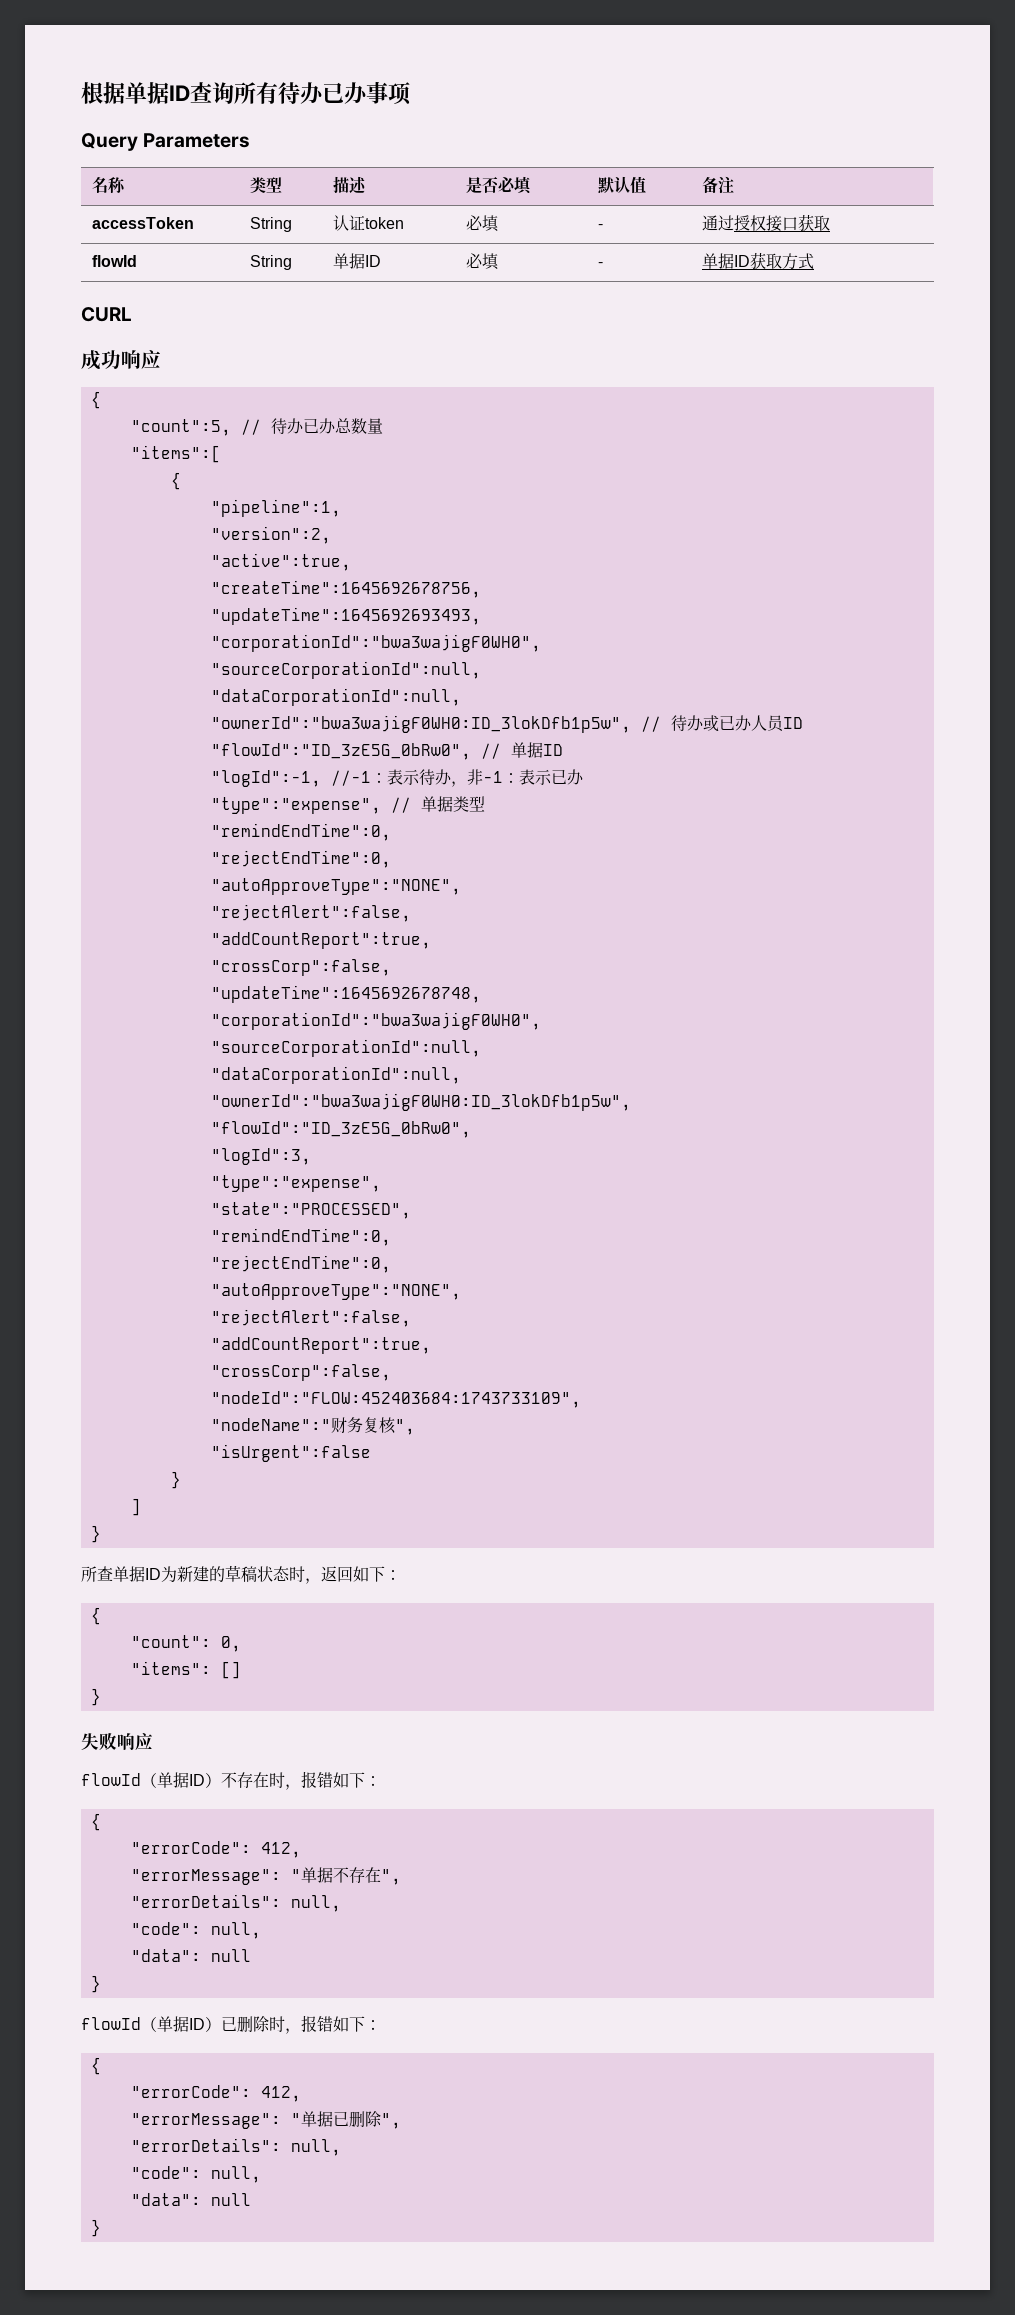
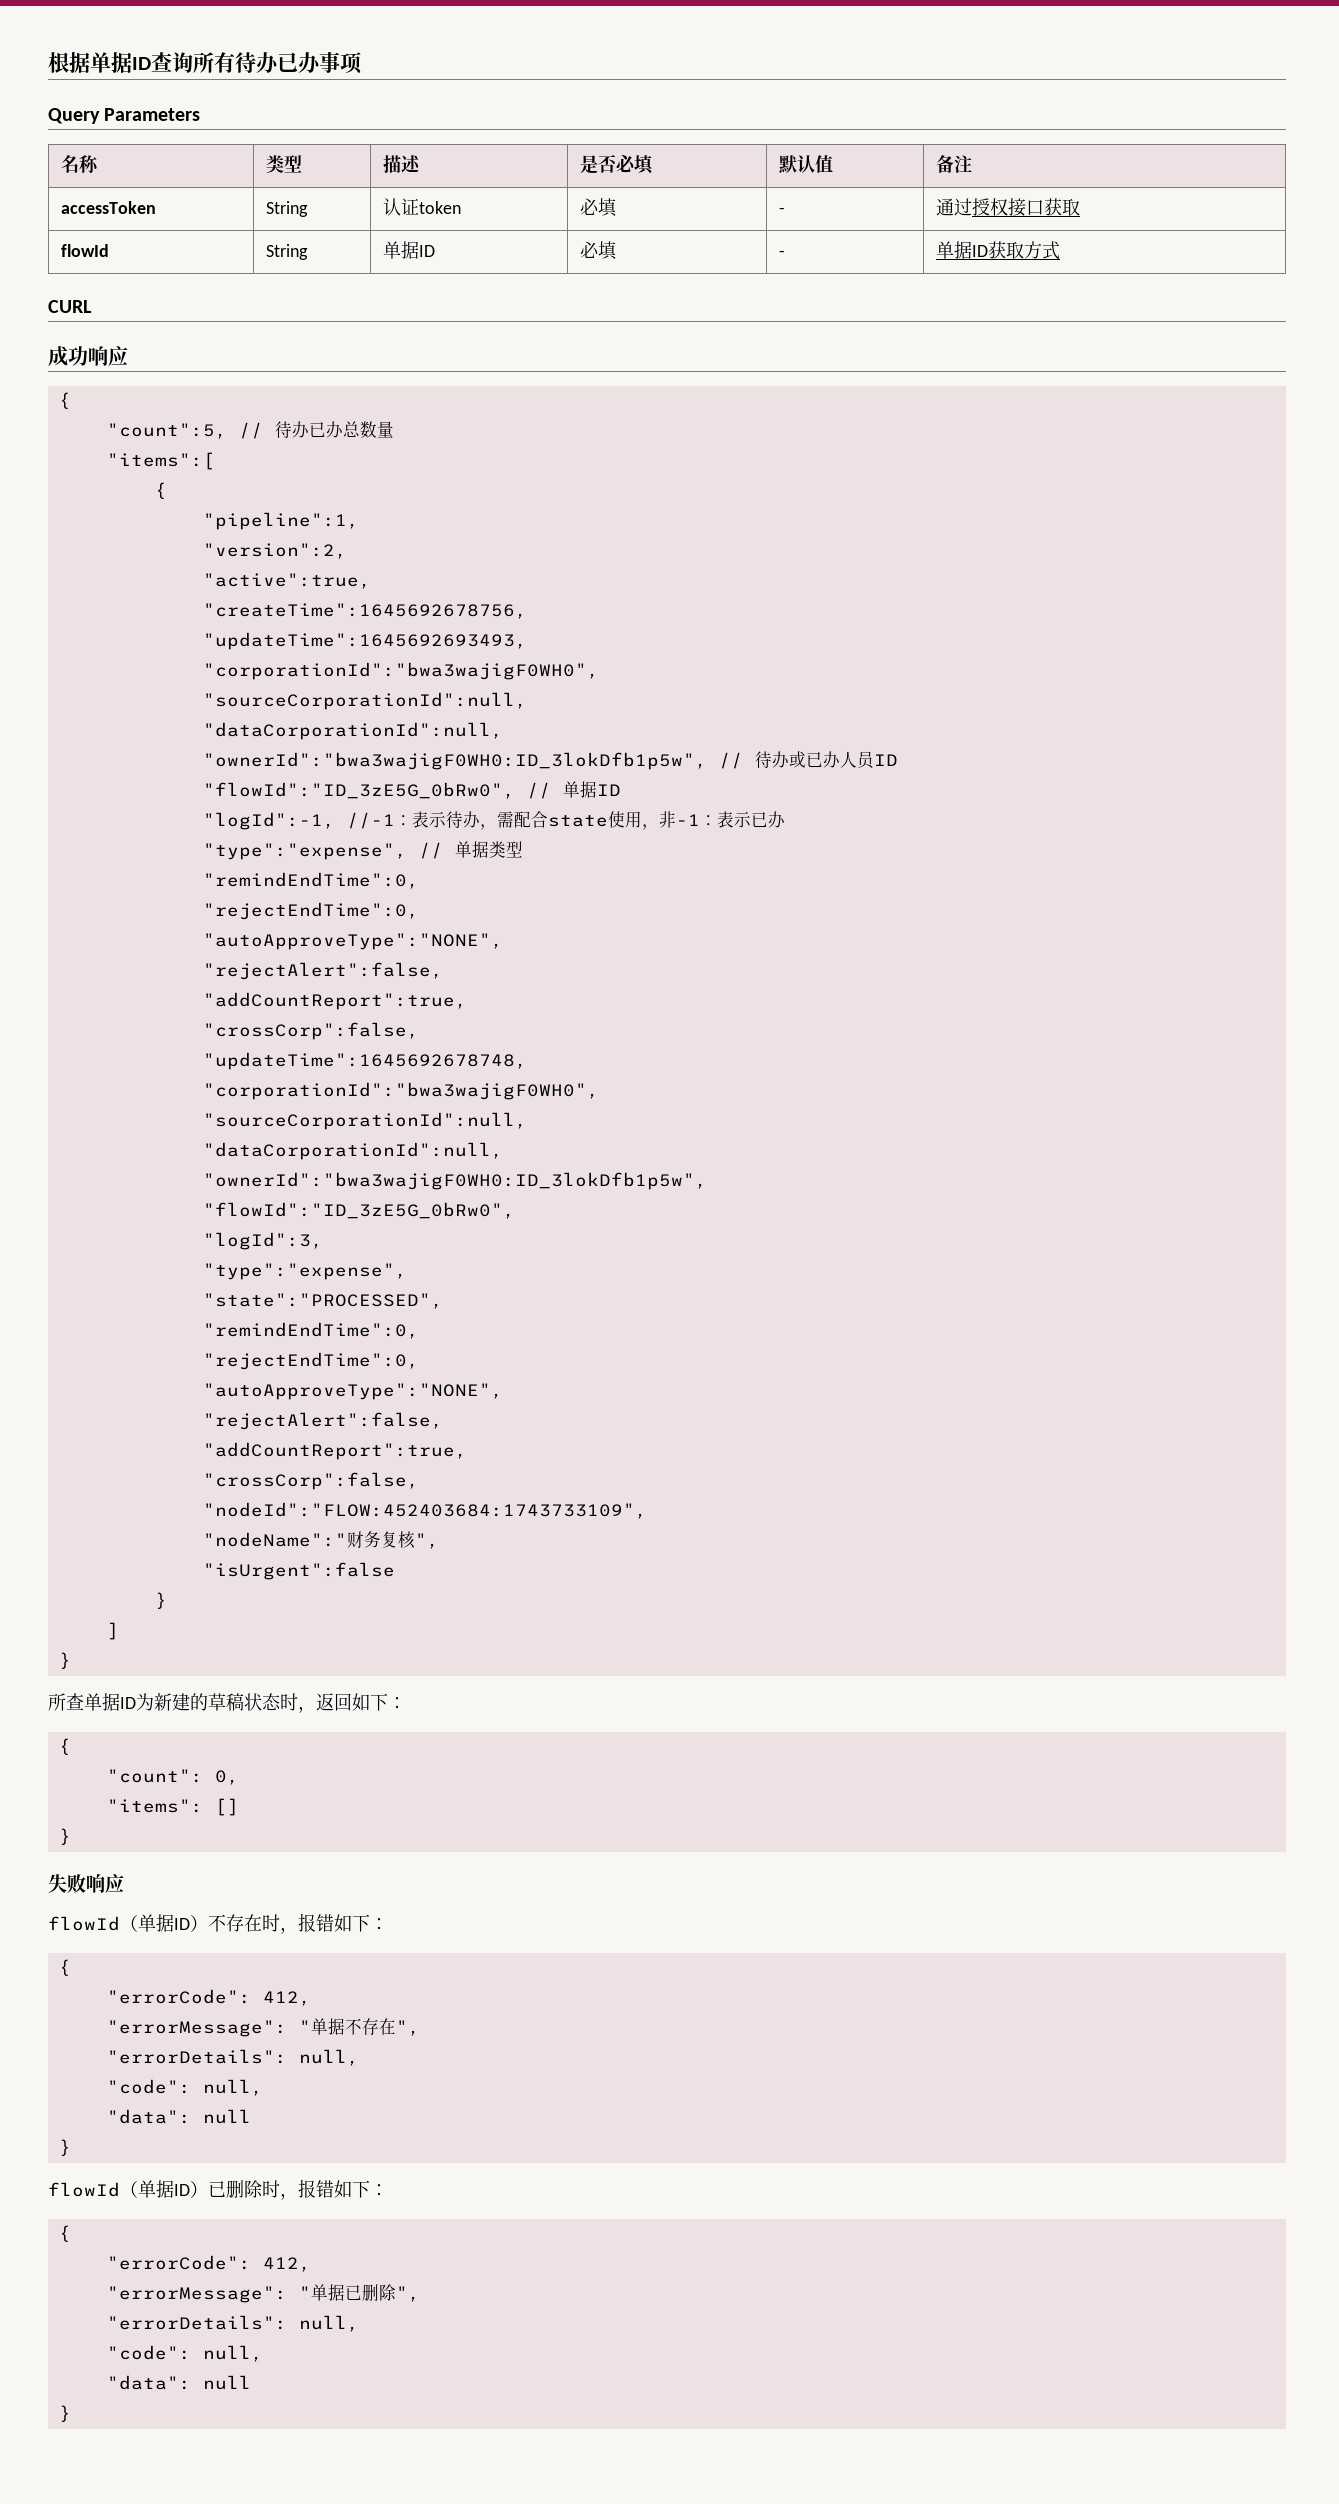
(467, 784) none -> [496,811,659,830] 需配合state使用，

